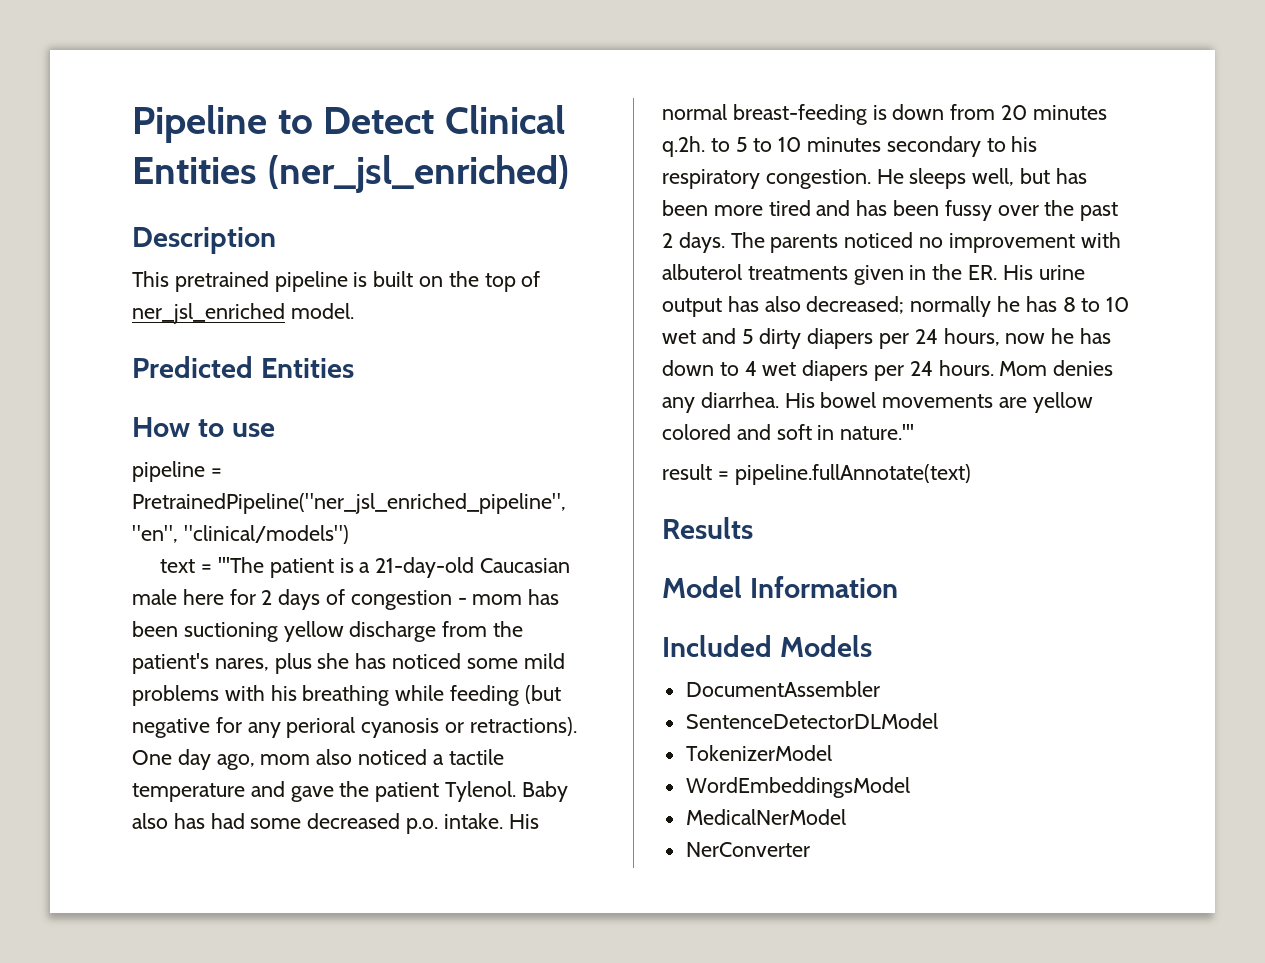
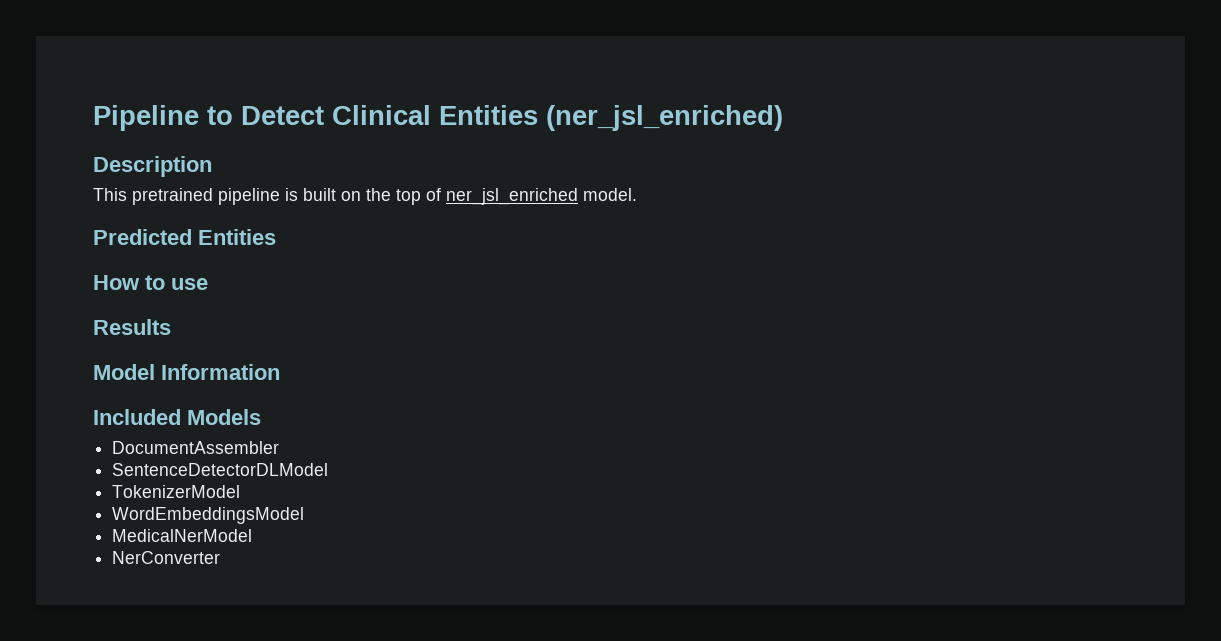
[132,461,222,482] [132,493,566,514] [132,525,349,544] [160,557,570,578] [132,589,560,610] [132,621,524,642] [132,653,565,674] [132,685,561,706] [132,717,577,738] [132,749,504,770] [132,781,568,802] [132,813,539,834] [662,104,1107,125] [662,136,1038,157] [662,168,1087,189] [662,200,1119,221] [662,232,1121,253] [662,264,1085,285] [662,296,1130,317] [662,328,1112,349] [662,360,1114,381] [662,392,1093,413] [662,424,915,440] [662,464,971,485] // pipeline = PretrainedPipeline("ner_jsl_enriched_pipeline", "en", "clinical/models") // text = '''The patient is a 21-day-old Caucasian male here for 2 days of congestion - mom has been suctioning yellow discharge from the patient's nares, plus she has noticed some mild problems with his breathing while feeding (but negative for any perioral cyanosis or retractions). One day ago, mom also noticed a tactile temperature and gave the patient Tylenol. Baby also has had some decreased p.o. intake. His normal breast-feeding is down from 20 minutes q.2h. to 5 to 10 minutes secondary to his respiratory congestion. He sleeps well, but has been more tired and has been fussy over the past 2 days. The parents noticed no improvement with albuterol treatments given in the ER. His urine output has also decreased; normally he has 8 to 10 wet and 5 dirty diapers per 24 hours, now he has down to 4 wet diapers per 24 hours. Mom denies any diarrhea. His bowel movements are yellow colored and soft in nature.''' // result = pipeline.fullAnnotate(text) -> (208, 284) none

